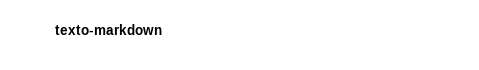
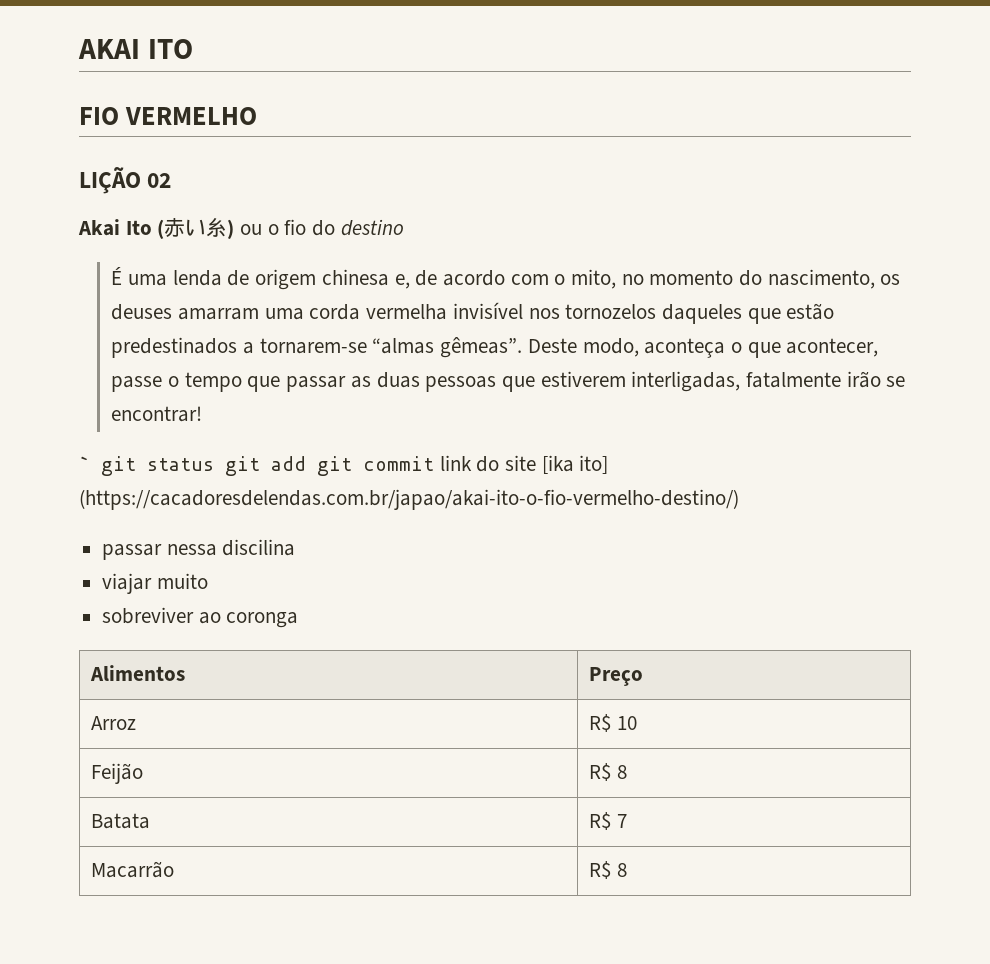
[55,24,162,35] texto-markdown -> [78,39,193,59] [79,107,258,125] [79,167,172,194] [78,218,404,239] [111,267,901,290] [111,302,835,324] [111,337,879,358] [111,371,906,392] [111,406,203,422] [79,455,609,476] [79,489,739,510] [102,539,296,560] [102,573,208,594] [102,607,299,628] [90,665,186,681] [589,667,644,686] [91,716,137,730] [589,714,638,732] [91,763,144,784] [589,763,628,781] [91,813,151,829] [589,812,628,830] [91,861,175,878] [589,861,628,879] AKAI ITO // FIO VERMELHO // LIÇÃO 02 // Akai Ito (赤い糸) ou o fio do destino // É uma lenda de origem chinesa e, de acordo com o mito, no momento do nascimento, os deuses amarram uma corda vermelha invisível nos tornozelos daqueles que estão predestinados a tornarem-se “almas gêmeas”. Deste modo, aconteça o que acontecer, passe o tempo que passar as duas pessoas que estiverem interligadas, fatalmente irão se encontrar! // ` git status git add git commit link do site [ika ito] (https://cacadoresdelendas.com.br/japao/akai-ito-o-fio-vermelho-destino/) // passar nessa discilina // viajar muito // sobreviver ao coronga // Alimentos | Preço // Arroz | R$ 10 // Feijão | R$ 8 // Batata | R$ 7 // Macarrão | R$ 8

